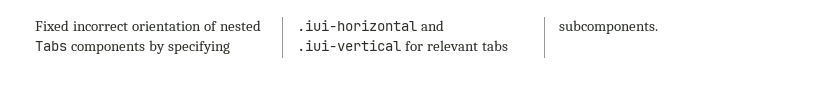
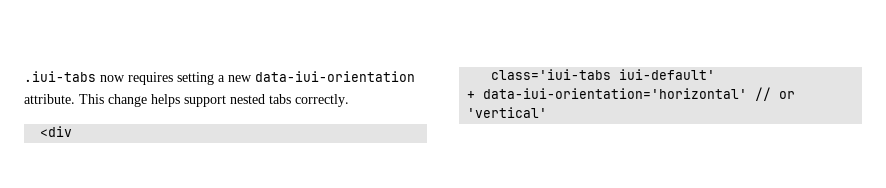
[35,20,261,31] [35,40,230,54] [297,20,444,31] [297,40,508,51] [559,20,658,34] Fixed incorrect orientation of nested Tabs components by specifying .iui-horizontal and .iui-vertical for relevant tabs subcomponents. -> [24,71,415,85] [24,94,349,107] [40,126,73,137] [491,69,716,80] [467,87,796,101] [467,107,548,118] .iui-tabs now requires setting a new data-iui-orientation attribute. This change helps support nested tabs correctly. // <div // class='iui-tabs iui-default' // + data-iui-orientation='horizontal' // or 'vertical'

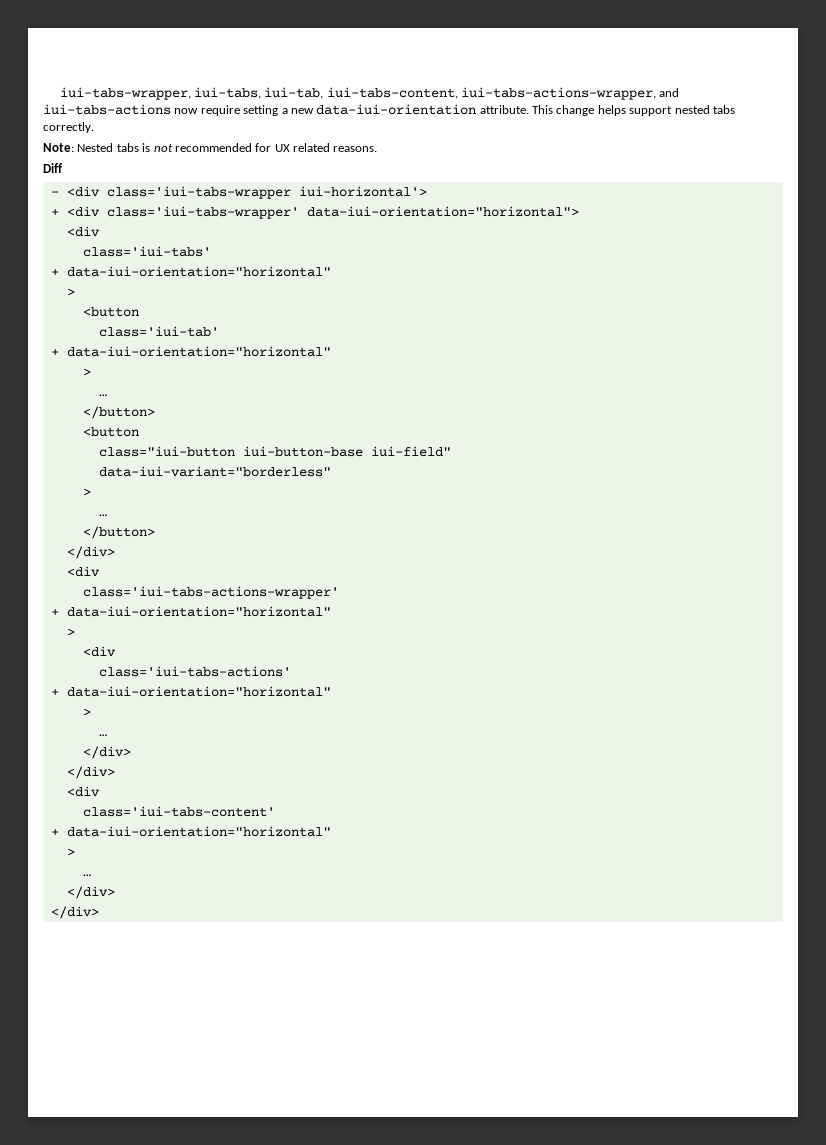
[24,71,173,85] .iui-tabs now requires -> [59,87,680,100] [43,104,240,116] iui-tabs-wrapper, iui-tabs, iui-tab, iui-tabs-content, iui-tabs-actions-wrapper, and iui-tabs-actions now require
[40,126,73,137] [491,69,716,80] [467,87,796,101] [467,107,548,118] // <div // class='iui-tabs iui-default' // + data-iui-orientation='horizontal' // or 'vertical' -> [43,143,378,152] [43,163,63,173] [50,186,427,199] [50,206,579,219] [66,226,100,237] [82,246,211,257] [50,266,331,277] [66,288,75,296] [82,307,139,317] [98,326,219,337] [50,346,331,357] [82,368,91,376] [98,394,107,397] [82,406,155,419] [82,427,139,437] [98,446,451,457] [98,466,331,477] [82,488,91,496] [98,514,107,517] [82,526,155,539] [66,546,115,559] [66,566,100,577] [82,586,339,599] [50,606,331,617] [66,628,75,636] [82,646,116,657] [98,666,291,677] [50,686,331,697] [82,708,91,716] [98,734,107,737] [82,746,131,759] [66,766,115,779] [66,786,100,797] [82,806,275,817] [50,826,331,837] [66,848,75,856] [82,874,91,877] [66,886,115,899] [50,906,99,919] // Note: Nested tabs is not recommended for UX related reasons. // Diff // - <div class='iui-tabs-wrapper iui-horizontal'> // + <div class='iui-tabs-wrapper' data-iui-orientation="horizontal"> // <div // class='iui-tabs' // + data-iui-orientation="horizontal" // > // <button // class='iui-tab' // + data-iui-orientation="horizontal" // > // … // </button> // <button // class="iui-button iui-button-base iui-field" // data-iui-variant="borderless" // > // … // </button> // </div> // <div // class='iui-tabs-actions-wrapper' // + data-iui-orientation="horizontal" // > // <div // class='iui-tabs-actions' // + data-iui-orientation="horizontal" // > // … // </div> // </div> // <div // class='iui-tabs-content' // + data-iui-orientation="horizontal" // > // … // </div> // </div>

